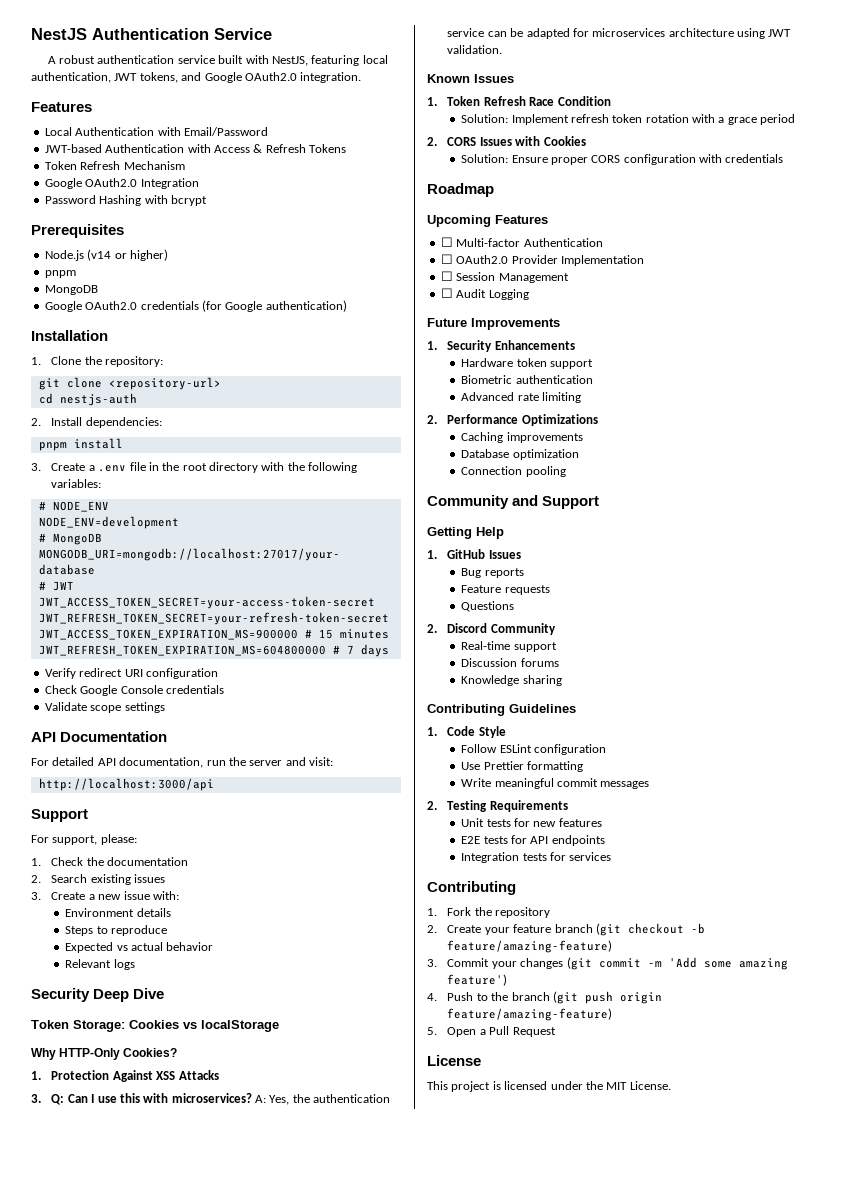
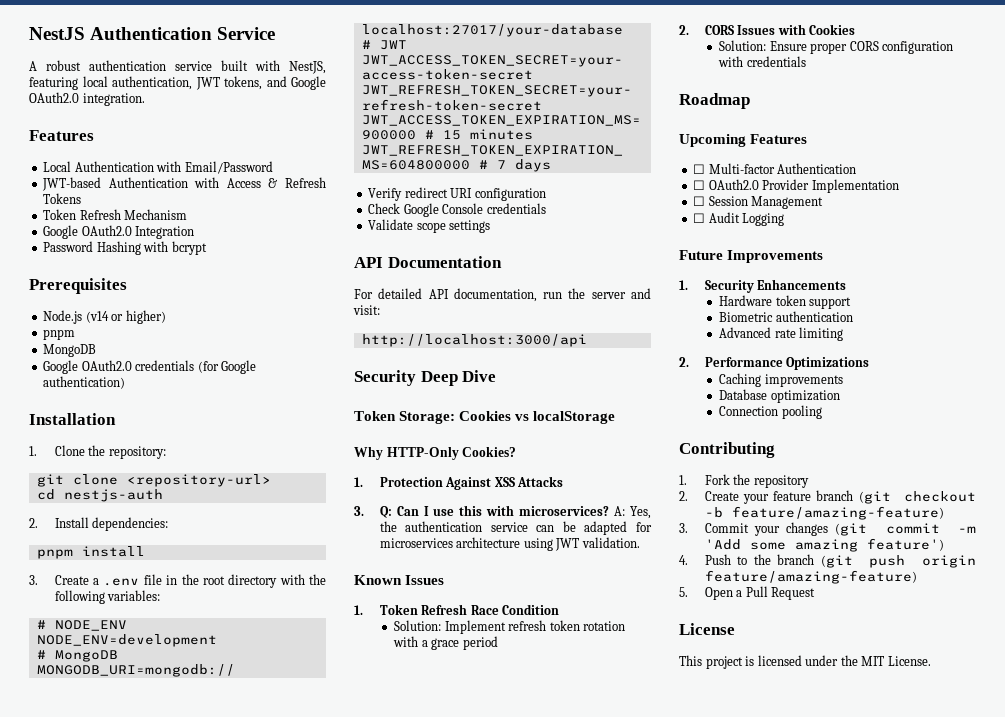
[31,809,88,822] [31,834,137,845] [31,857,189,866] [31,874,166,885] [31,891,179,900] [65,908,171,917] [65,925,167,936] [65,942,214,953] [65,959,135,970] // Support // For support, please: // 1. Check the documentation // 2. Search existing issues // 3. Create a new issue with: // Environment details // Steps to reproduce // Expected vs actual behavior // Relevant logs -> (587, 340) none
[427,495,600,509] [427,527,504,539] [427,549,521,559] [461,568,524,578] [461,585,550,595] [461,601,515,612] [427,623,556,635] [461,641,557,652] [461,658,559,667] [461,675,562,686] [427,704,576,716] [427,726,506,738] [461,744,606,755] [461,761,583,772] [461,778,650,789] [427,800,568,812] [461,818,602,827] [461,835,605,846] [461,852,612,863] // Community and Support // Getting Help // 1. GitHub Issues // Bug reports // Feature requests // Questions // 2. Discord Community // Real-time support // Discussion forums // Knowledge sharing // Contributing Guidelines // 1. Code Style // Follow ESLint configuration // Use Prettier formatting // Write meaningful commit messages // 2. Testing Requirements // Unit tests for new features // E2E tests for API endpoints // Integration tests for services -> (822, 412) none

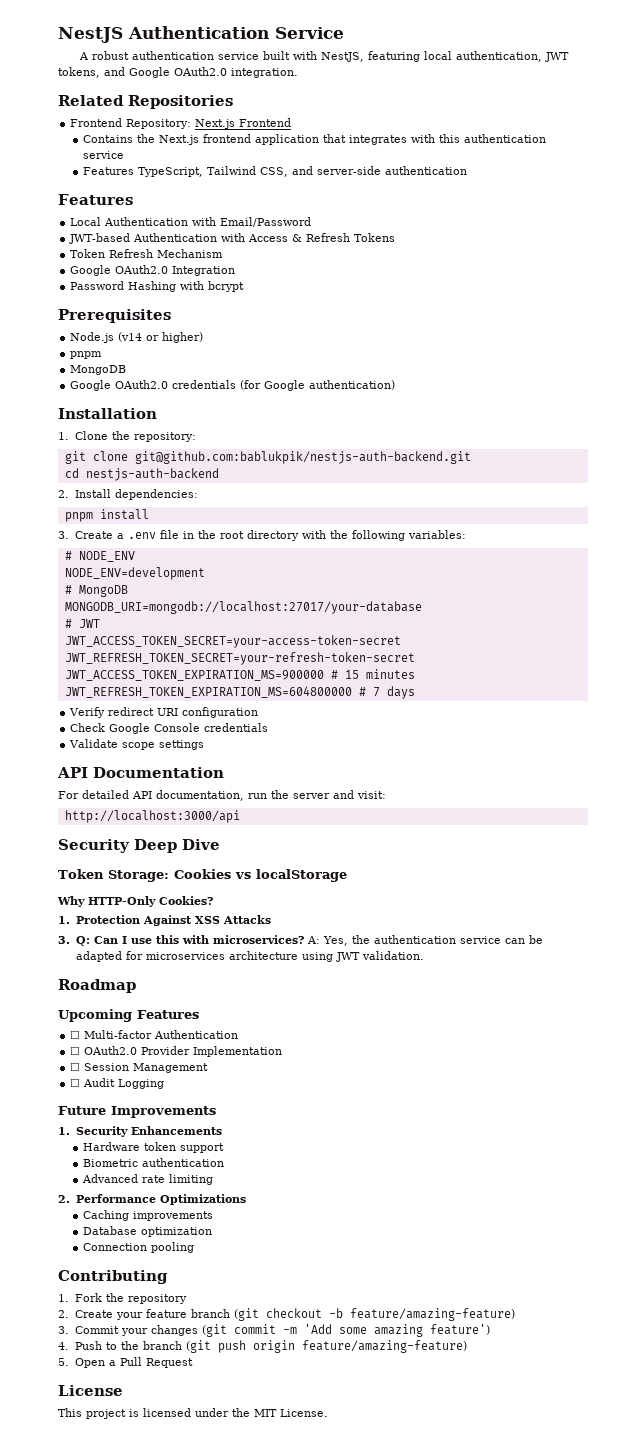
(145, 99) none -> [58,95,233,109] [70,118,292,129] [82,134,546,145] [82,151,124,159] [82,166,467,177] // Related Repositories // Frontend Repository: Next.js Frontend // Contains the Next.js frontend application that integrates with this authentication service // Features TypeScript, Tailwind CSS, and server-side authentication
[126,474,271,487] <repository-url> -> [134,451,471,464] git@github.com:bablukpik/nestjs-auth-backend.git
[63,489,163,502] nestjs-auth -> [85,468,219,481] nestjs-auth-backend
[354,575,445,585] [354,604,560,615] [393,620,626,634] [392,636,498,650] [679,24,856,35] [718,40,954,54] [717,56,806,67] // Known Issues // 1. Token Refresh Race Condition // Solution: Implement refresh token rotation with a grace period // 2. CORS Issues with Cookies // Solution: Ensure proper CORS configuration with credentials -> (424, 955) none

